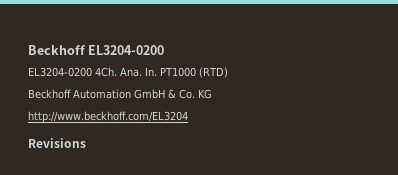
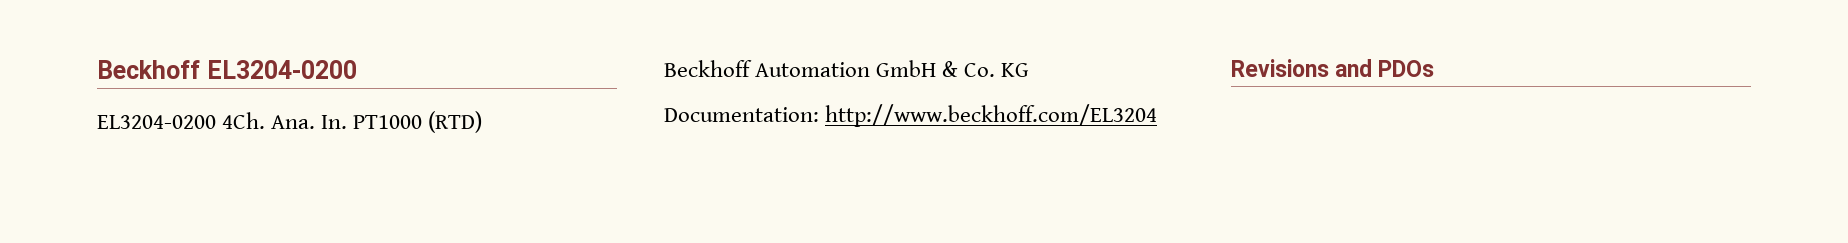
(212, 94) none -> [664,107,819,122] Documentation:
(86, 143) none -> [1335,59,1435,77] and PDOs

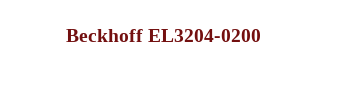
[97,111,483,133] [664,60,1030,77] [664,104,1158,127] [1231,59,1435,77] // EL3204-0200 4Ch. Ana. In. PT1000 (RTD) // Beckhoff Automation GmbH & Co. KG // Documentation: http://www.beckhoff.com/EL3204 // Revisions and PDOs -> (262, 35) none

